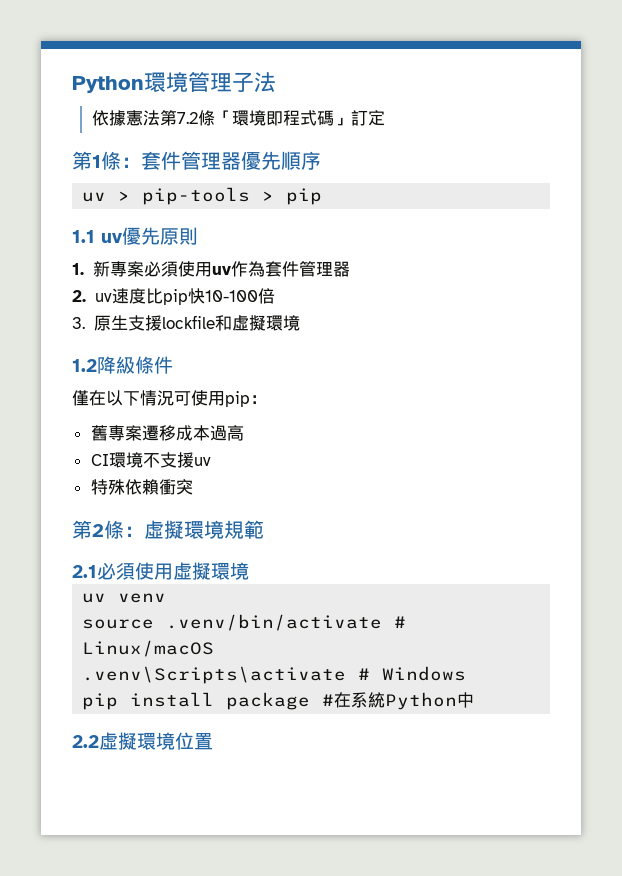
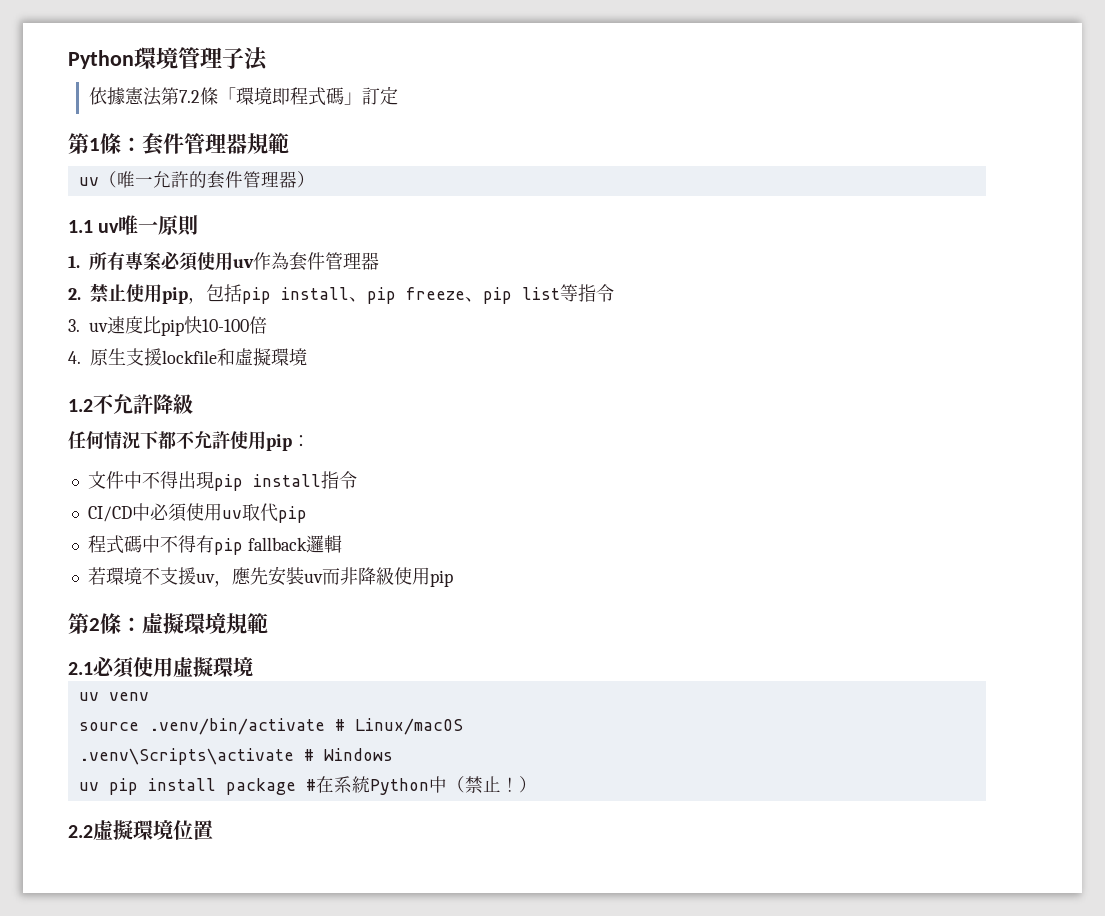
[241,151,321,170] [82,187,323,205] 優先順序 // uv > pip-tools > pip -> [247,133,289,154] [78,171,315,189] 規範 // uv（唯一允許的套件管理器）
[122,227,160,245] 優先 -> [118,215,159,235] 唯一
[92,261,110,277] 新 -> [89,252,125,270] 所有
(86, 296) none -> [90,283,614,304] [68,319,80,332] 禁止使用pip，包括pip install、pip freeze、pip list等指令 // 3.
[72,317,85,329] 3. -> [68,351,81,364] 4.
[97,356,173,374] [72,390,267,407] [90,425,244,441] [90,452,211,468] [90,479,193,495] 降級條件 // 僅在以下情況可使用pip： // 舊專案遷移成本過高 // CI環境不支援uv // 特殊依賴衝突 -> [93,394,193,414] [68,431,310,451] [87,471,357,491] [87,503,307,523] [87,535,342,555] [87,566,453,587] 不允許降級 // 任何情況下都不允許使用pip： // 文件中不得出現pip install指令 // CI/CD中必須使用uv取代pip // 程式碼中不得有pip fallback邏輯 // 若環境不支援uv，應先安裝uv而非降級使用pip
(467, 673) none -> [78,782,99,791] uv
(475, 700) none -> [446,776,537,794] （禁止！）

